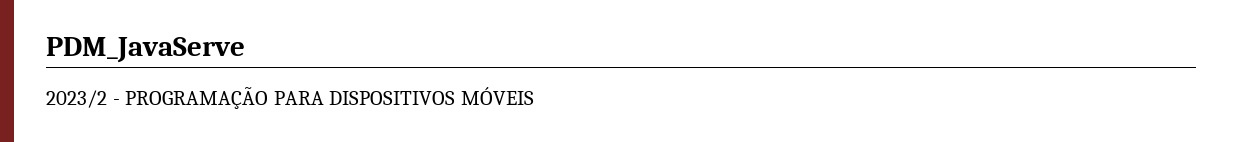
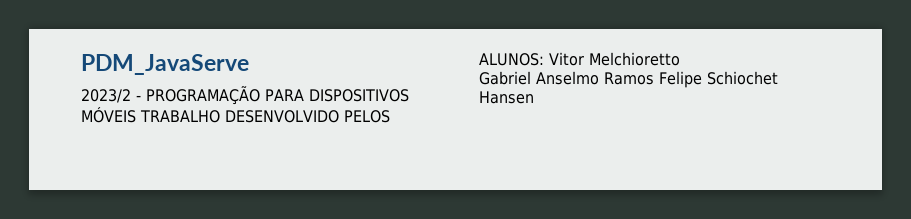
(534, 96) none -> [140,110,390,123] [479,52,680,66] [479,71,778,88] [479,91,534,104] TRABALHO DESENVOLVIDO PELOS ALUNOS: Vitor Melchioretto // Gabriel Anselmo Ramos Felipe Schiochet Hansen

